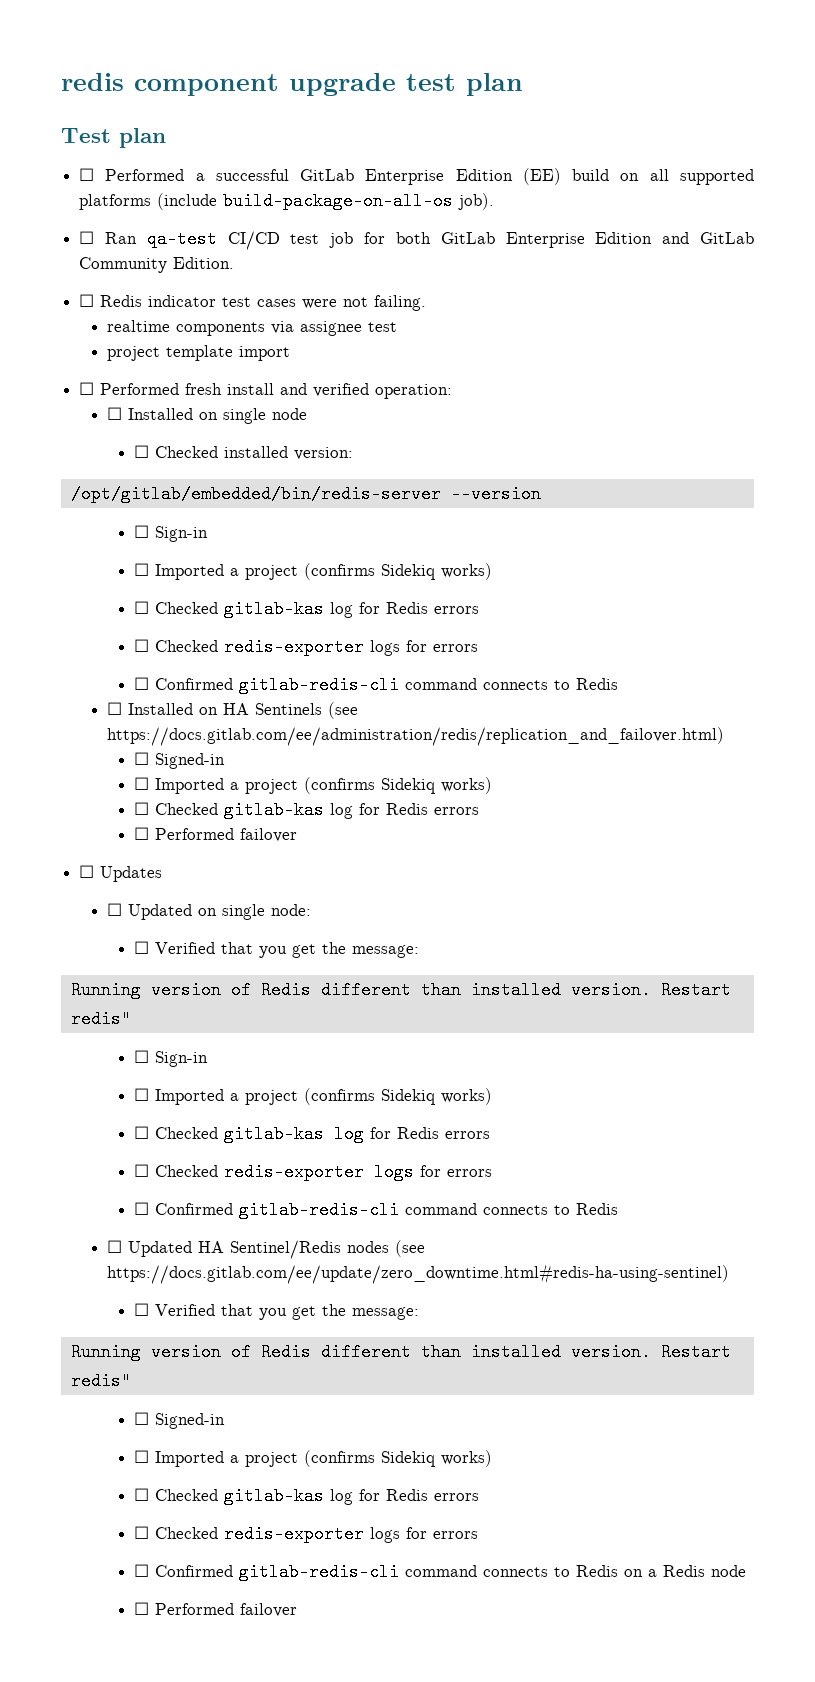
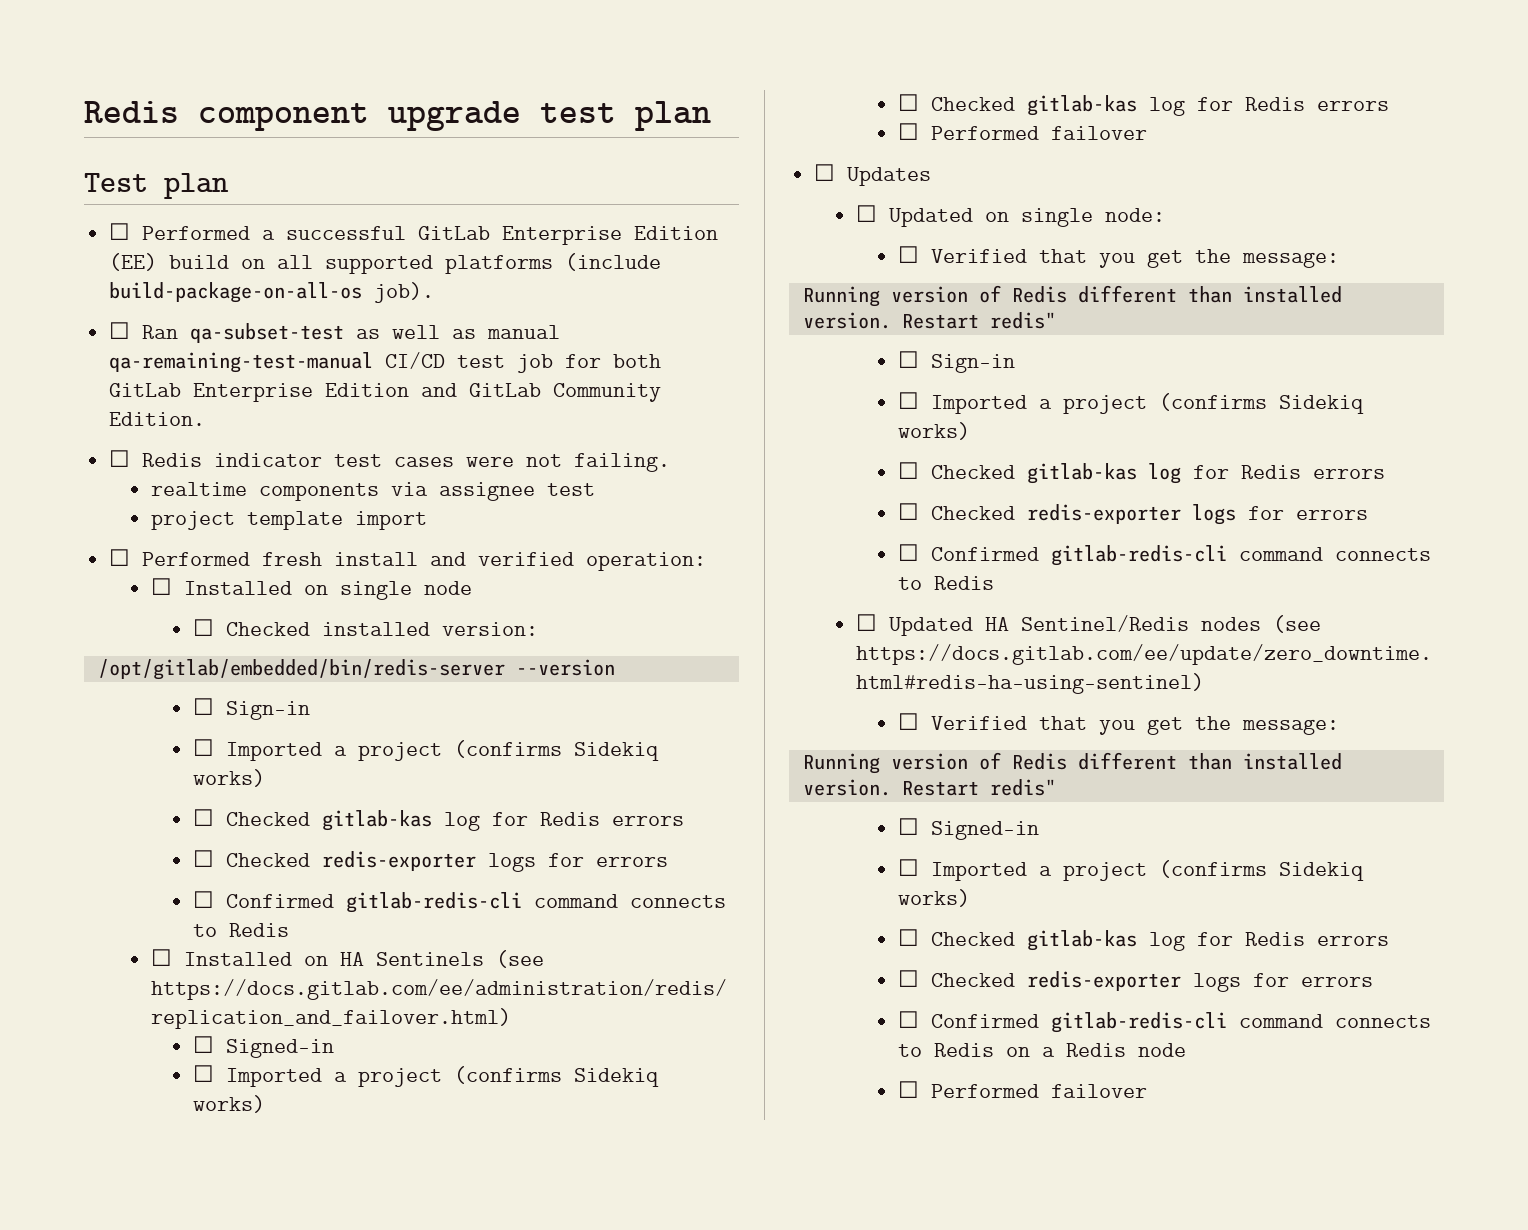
[61,73,124,91] redis -> [84,101,179,123] Redis
[146,230,217,248] qa-test -> [190,323,561,343] [109,352,374,373] qa-subset-test as well as manual qa-remaining-test-manual

